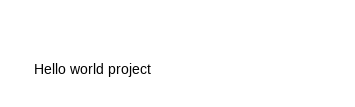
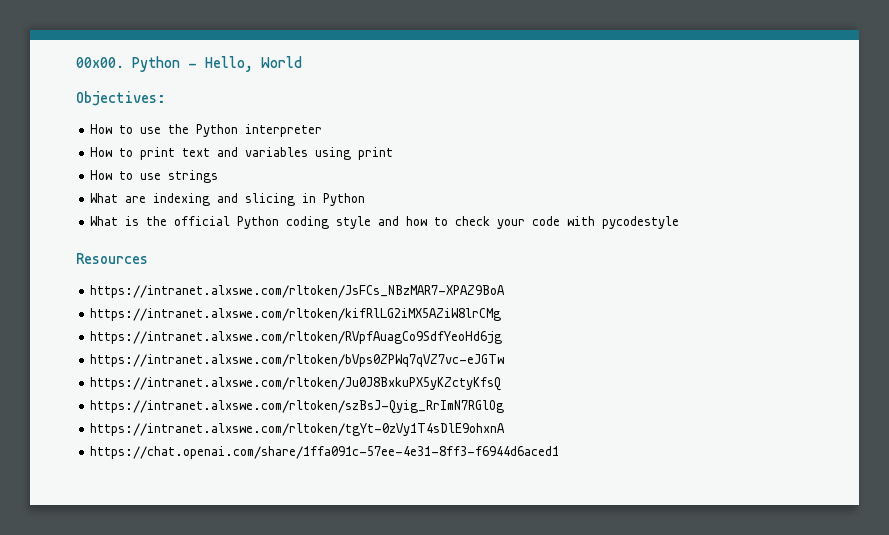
[34,63,151,77] Hello world project -> [76,56,302,72] [76,91,166,106] [90,124,323,137] [90,147,394,160] [90,170,219,183] [90,193,366,206] [90,216,680,229] [76,253,148,264] [90,285,506,298] [90,308,502,321] [90,331,503,344] [90,354,505,367] [90,377,502,391] [90,400,505,414] [90,423,506,436] [90,446,560,459] 00x00. Python - Hello, World // Objectives: // How to use the Python interpreter // How to print text and variables using print // How to use strings // What are indexing and slicing in Python // What is the official Python coding style and how to check your code with pycodestyle // Resources // https://intranet.alxswe.com/rltoken/JsFCs_NBzMAR7-XPAZ9BoA // https://intranet.alxswe.com/rltoken/kifRlLG2iMX5AZiW8lrCMg // https://intranet.alxswe.com/rltoken/RVpfAuagCo9SdfYeoHd6jg // https://intranet.alxswe.com/rltoken/bVps0ZPWq7qVZ7vc-eJGTw // https://intranet.alxswe.com/rltoken/Ju0J8BxkuPX5yKZctyKfsQ // https://intranet.alxswe.com/rltoken/szBsJ-Qyig_RrImN7RGlOg // https://intranet.alxswe.com/rltoken/tgYt-0zVy1T4sDlE9ohxnA // https://chat.openai.com/share/1ffa091c-57ee-4e31-8ff3-f6944d6aced1

